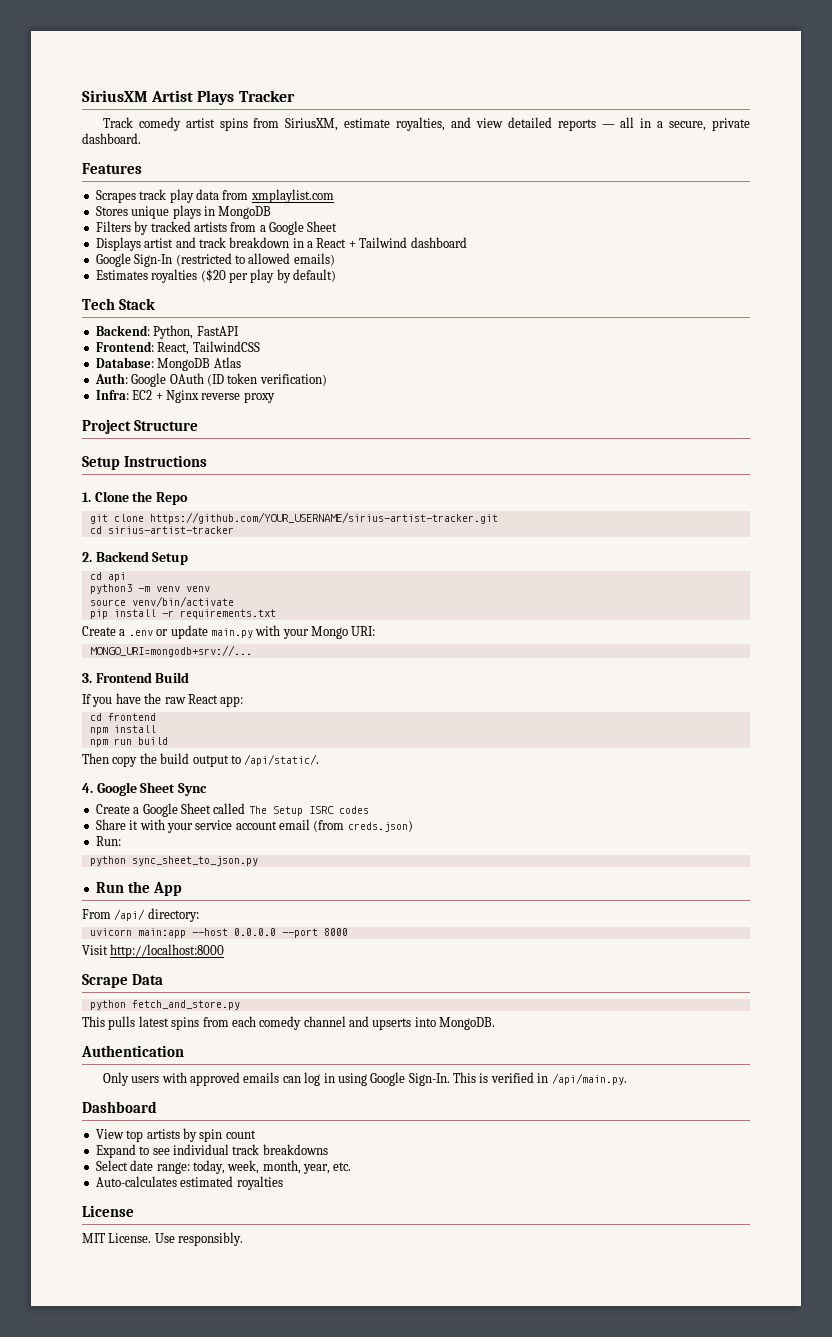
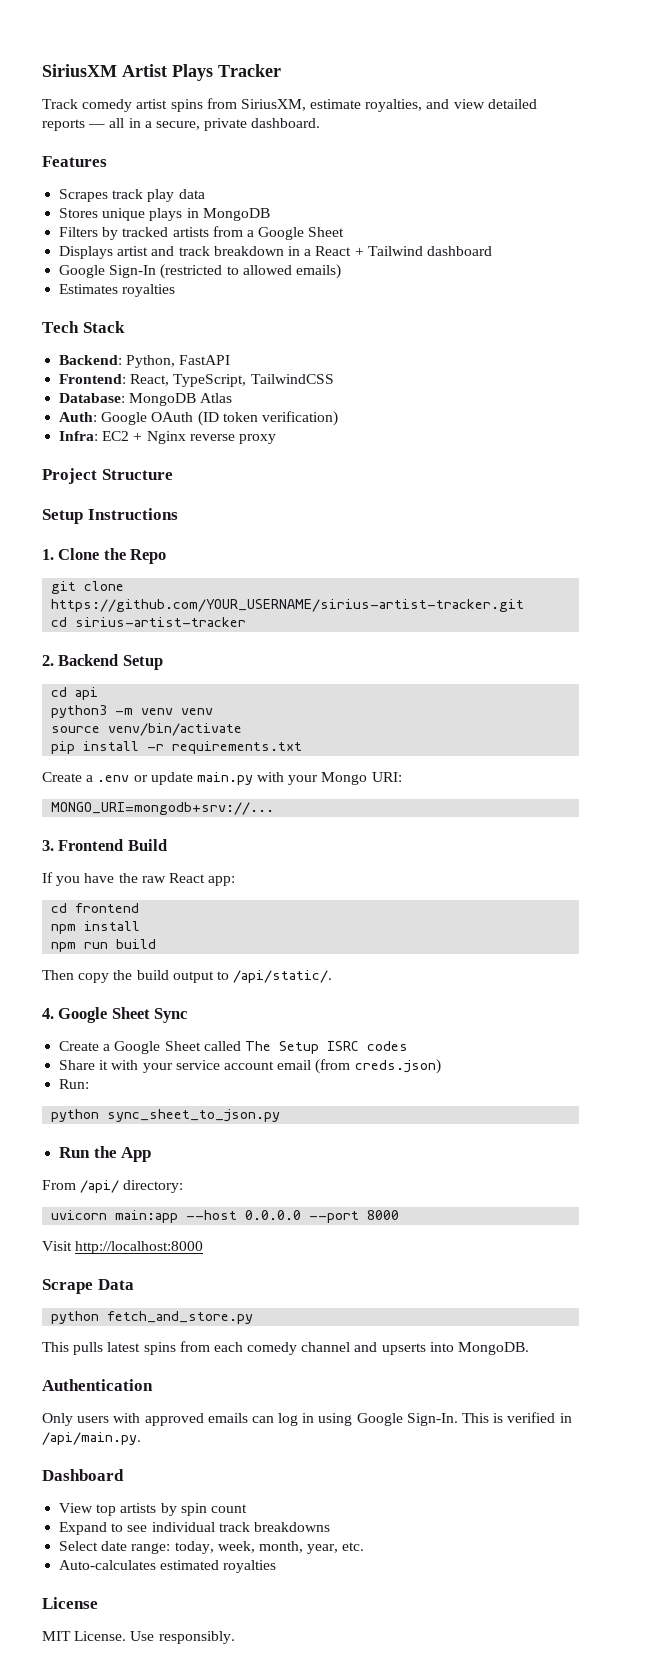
[222,189,334,203] from xmplaylist.com -> (205, 194) none
[200,269,336,283] ($20 per play by default) -> (176, 290) none
(190, 348) none -> [173,374,247,387] TypeScript,

